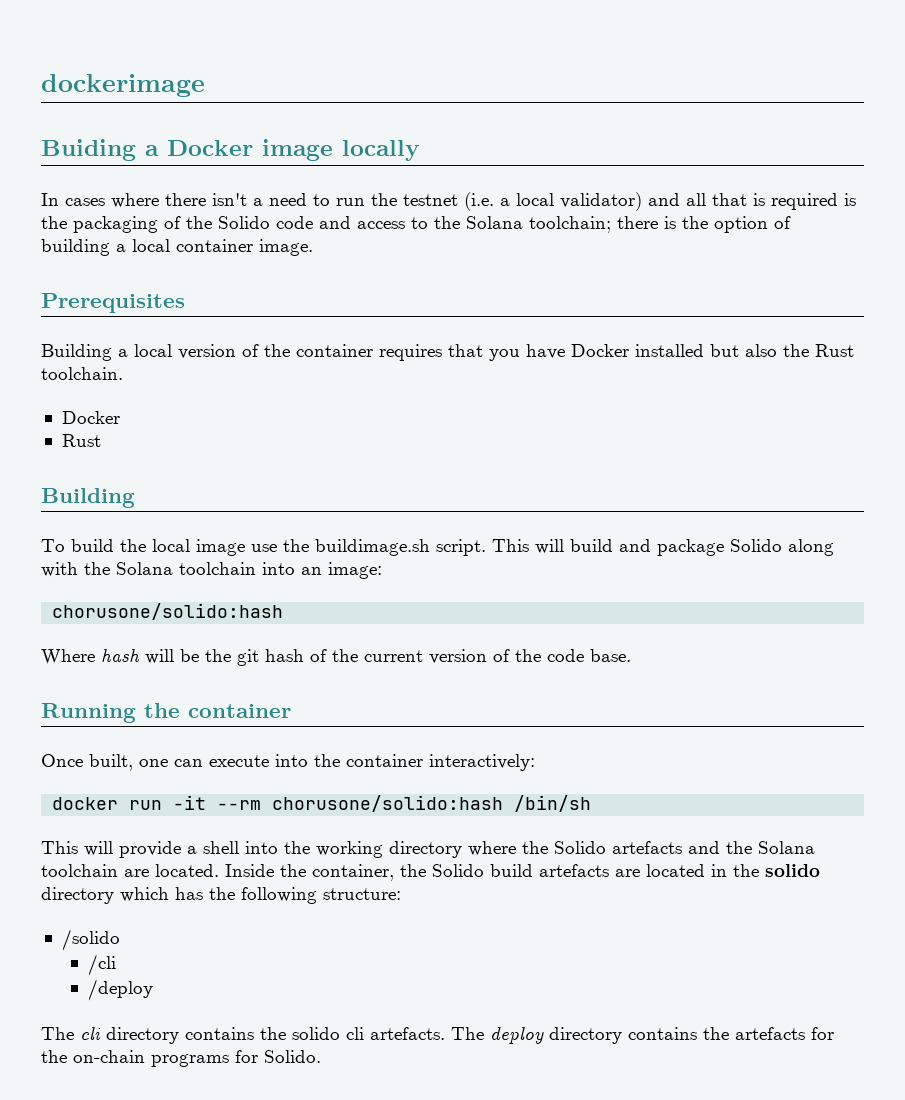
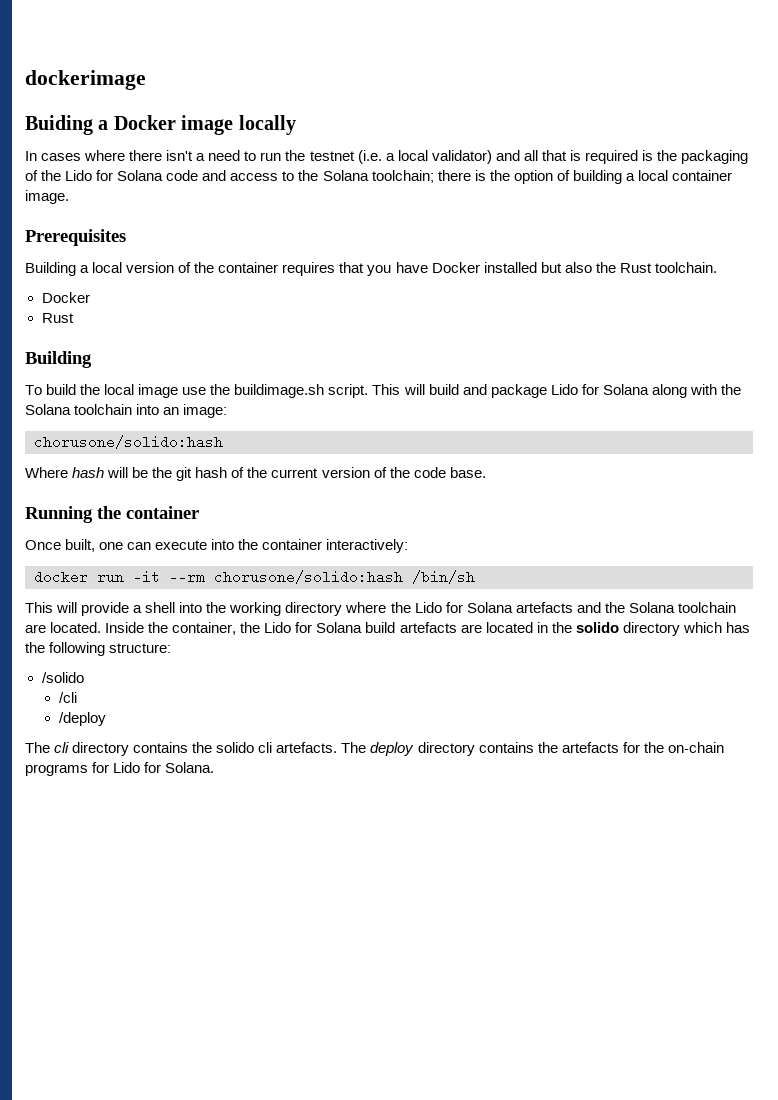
[218,216,270,229] Solido -> [65,170,164,181] Lido for Solana
[730,539,782,552] Solido -> [550,384,649,395] Lido for Solana
[554,841,606,854] Solido -> [414,602,513,613] Lido for Solana
[432,864,484,877] Solido -> [264,622,363,633] Lido for Solana
[264,1050,321,1063] Solido. -> [113,762,215,773] Lido for Solana.

